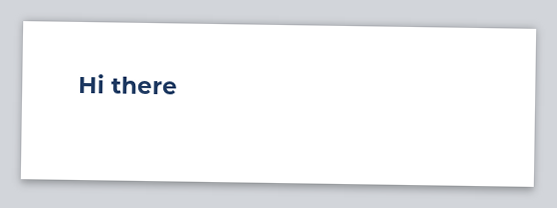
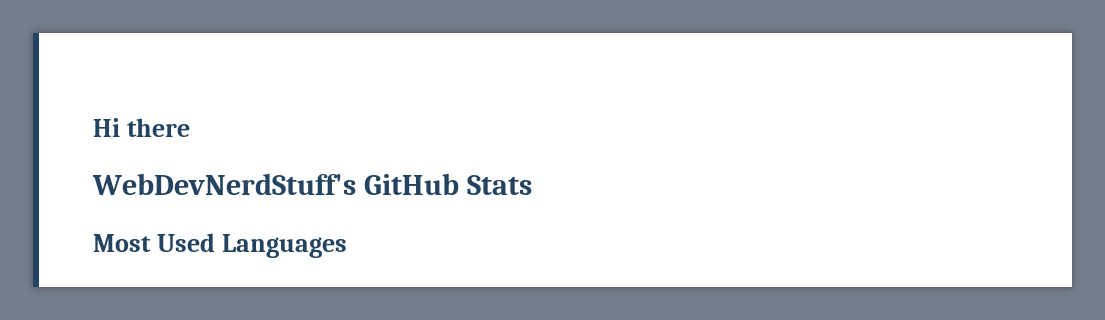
(178, 85) none -> [92,173,532,195] [93,233,347,258] // WebDevNerdStuff's GitHub Stats // Most Used Languages

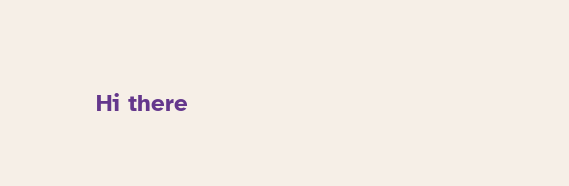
[92,173,532,195] [93,233,347,258] // WebDevNerdStuff's GitHub Stats // Most Used Languages -> (188, 103) none

